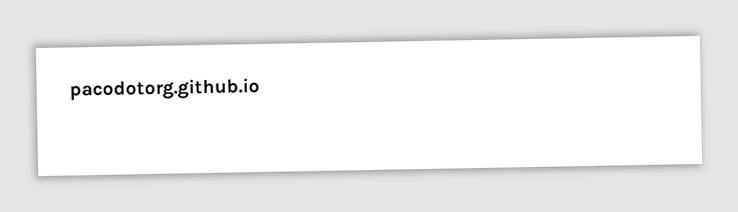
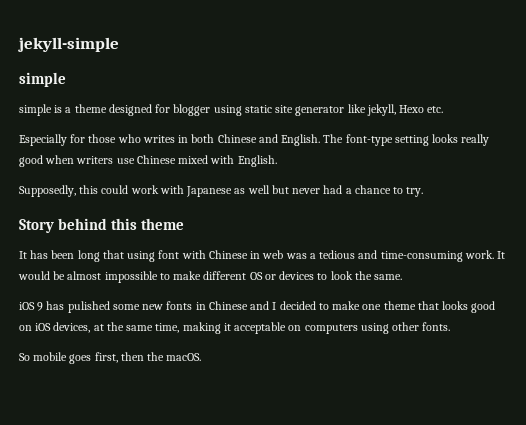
[69,78,260,101] pacodotorg.github.io -> [18,37,119,52] [19,72,66,87] [19,104,444,116] [19,134,490,146] [19,155,277,167] [19,185,424,197] [19,218,185,233] [19,250,506,262] [18,271,403,283] [19,301,496,313] [19,322,451,334] [19,352,202,364] jekyll-simple // simple // simple is a theme designed for blogger using static site generator like jekyll, Hexo etc. // Especially for those who writes in both Chinese and English. The font-type setting looks really good when writers use Chinese mixed with English. // Supposedly, this could work with Japanese as well but never had a chance to try. // Story behind this theme // It has been long that using font with Chinese in web was a tedious and time-consuming work. It would be almost impossible to make different OS or devices to look the same. // iOS 9 has pulished some new fonts in Chinese and I decided to make one theme that looks good on iOS devices, at the same time, making it acceptable on computers using other fonts. // So mobile goes first, then the macOS.

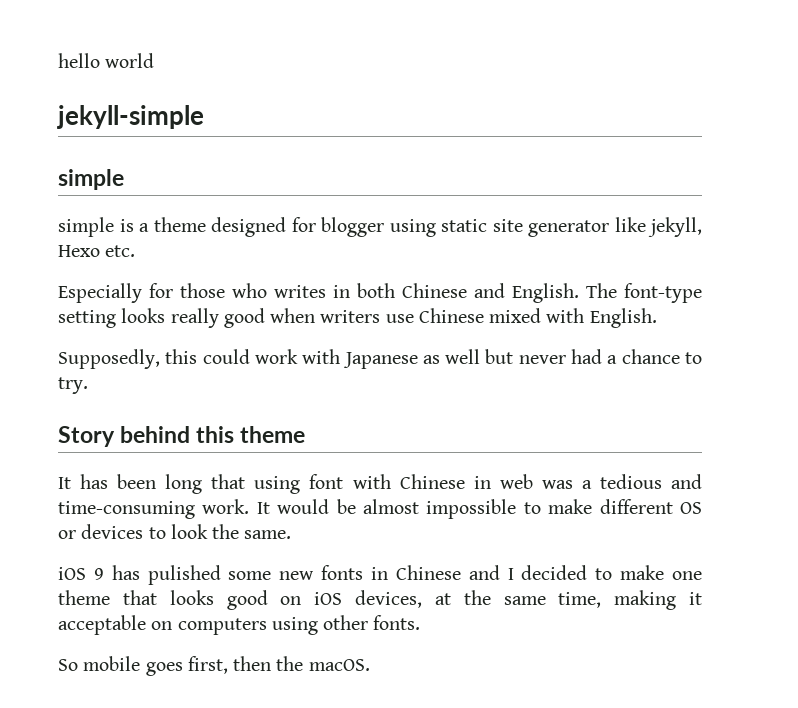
(18, 44) none -> [58,53,155,68] hello world //

